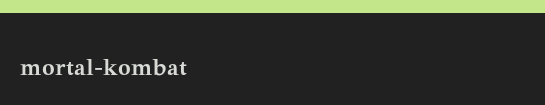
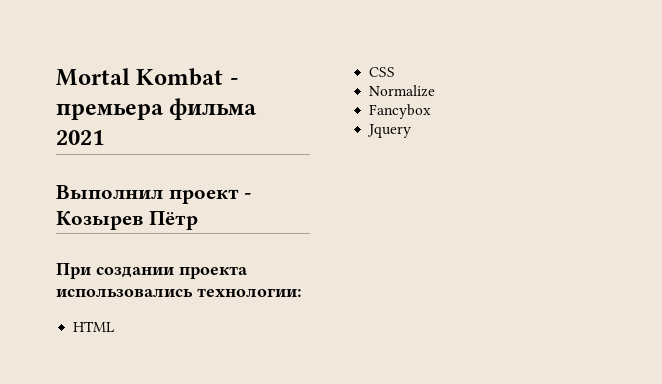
[20,59,187,76] mortal-kombat -> [56,68,239,86] [56,98,258,120] [56,130,104,145] [56,185,253,204] [56,211,198,230] [56,263,248,279] [56,288,302,297] [73,321,115,332] [369,67,396,77] [369,85,436,97] [369,104,432,119] [367,124,412,138] Mortal Kombat - премьера фильма 2021 // Выполнил проект - Козырев Пётр // При создании проекта использовались технологии: // HTML // CSS // Normalize // Fancybox // Jquery

